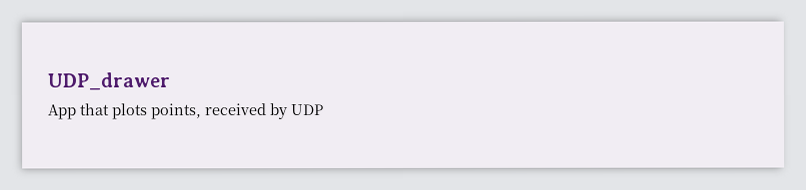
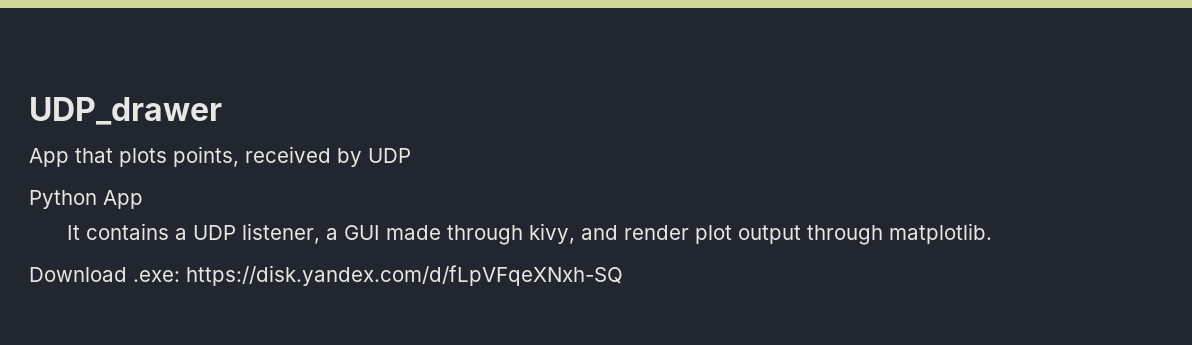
(324, 110) none -> [29,190,143,209] [67,223,993,245] [29,265,623,286] // Python App // It contains a UDP listener, a GUI made through kivy, and render plot output through matplotlib. // Download .exe: https://disk.yandex.com/d/fLpVFqeXNxh-SQ

